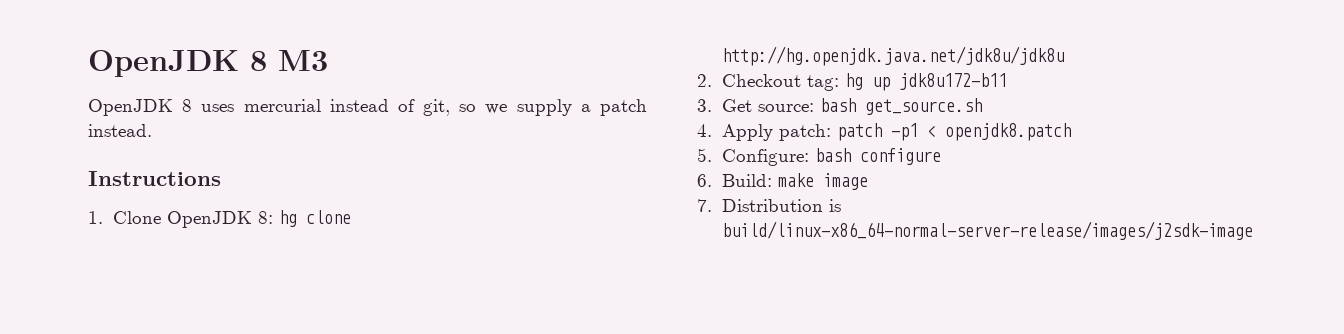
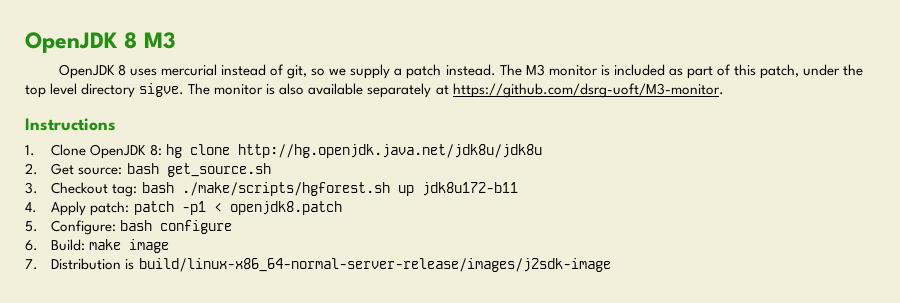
(152, 130) none -> [499,64,864,79] [25,83,724,98] The M3 monitor is included as part of this patch, under the top level directory sigve. The monitor is also available separately at https://github.com/dsrg-uoft/M3-monitor.
[721,73,1007,91] [697,98,982,115] Checkout tag: hg up jdk8u172-b11 // 3. Get source: bash get_source.sh -> [51,163,271,177] [25,182,518,197] Get source: bash get_source.sh // 3. Checkout tag: bash ./make/scripts/hgforest.sh up jdk8u172-b11

